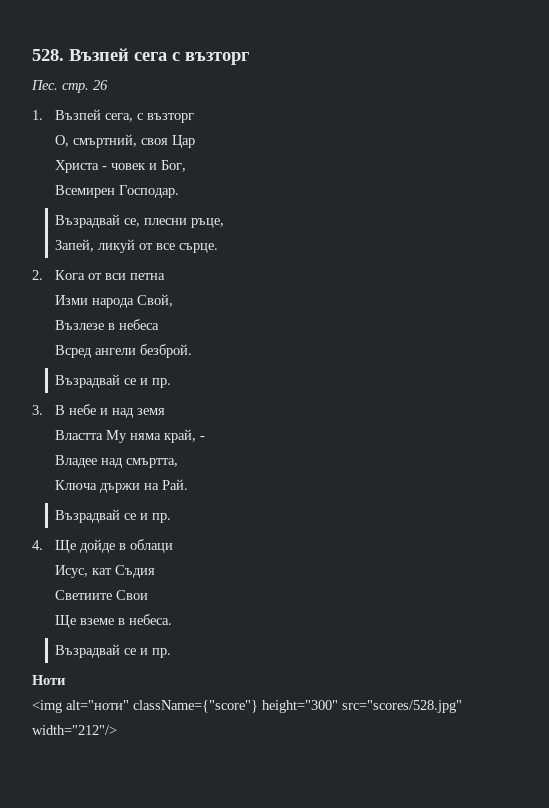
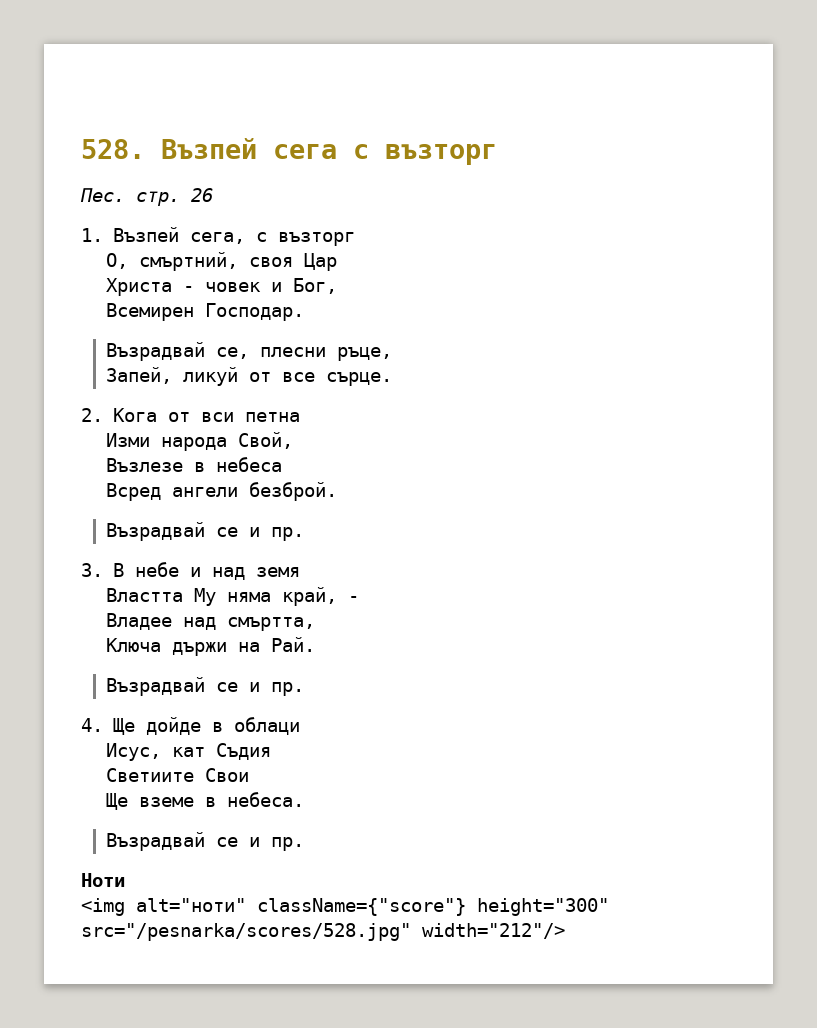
[342,700,462,713] src="scores/528.jpg" -> [81,923,411,941] src="/pesnarka/scores/528.jpg"

